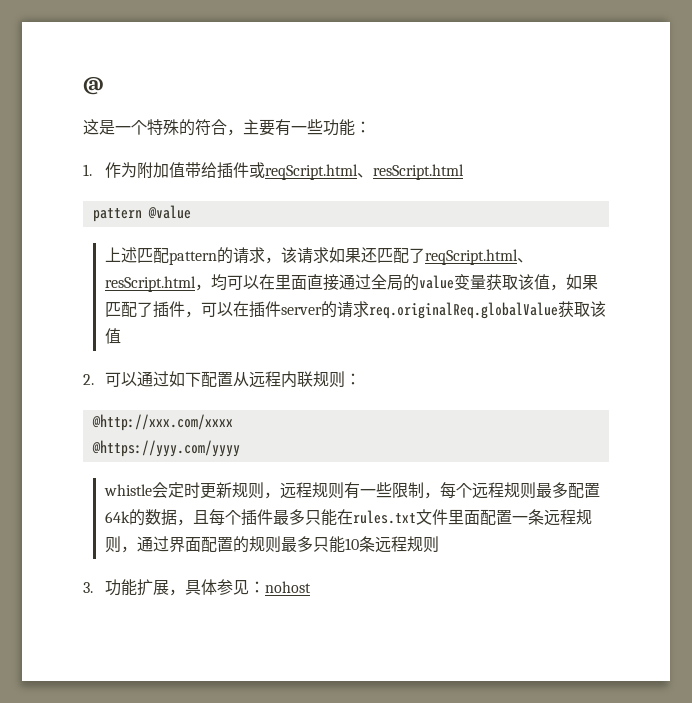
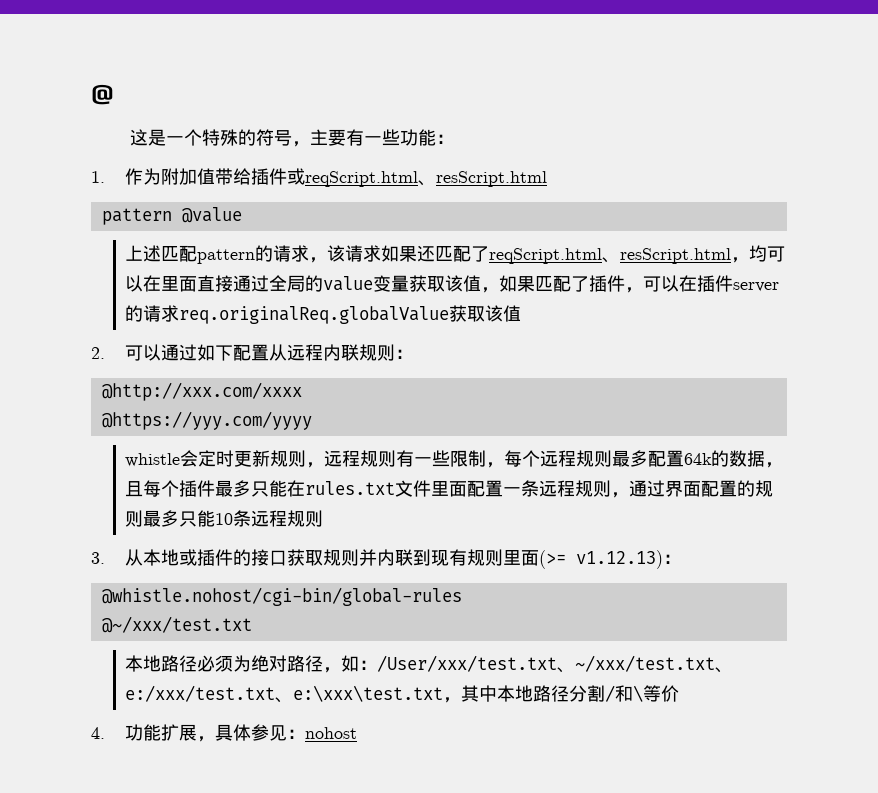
[211,119,227,135] 合 -> [273,130,292,146] 号
(93, 587) none -> [125,549,682,569] [101,587,462,606] [101,616,252,633] [125,655,734,673] [125,685,680,703] [91,727,105,739] 从本地或插件的接口获取规则并内联到现有规则里面(>= v1.12.13)： // @whistle.nohost/cgi-bin/global-rules // @~/xxx/test.txt // 本地路径必须为绝对路径，如：/User/xxx/test.txt、~/xxx/test.txt、e:/xxx/test.txt、e:\xxx\test.txt，其中本地路径分割/和\等价 // 4.

